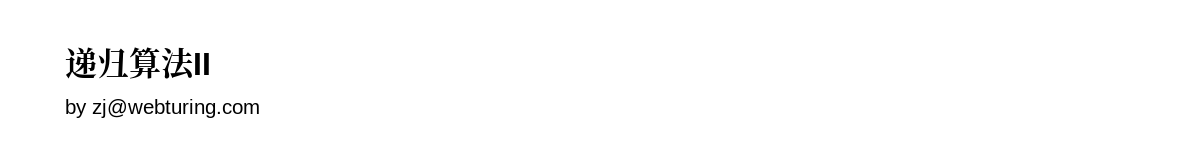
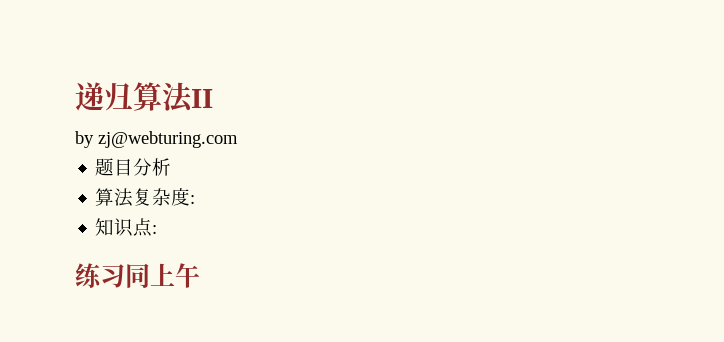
(260, 108) none -> [95,158,172,176] [95,188,196,207] [95,218,158,237] [75,263,200,288] // 题目分析 // 算法复杂度: // 知识点: // 练习同上午

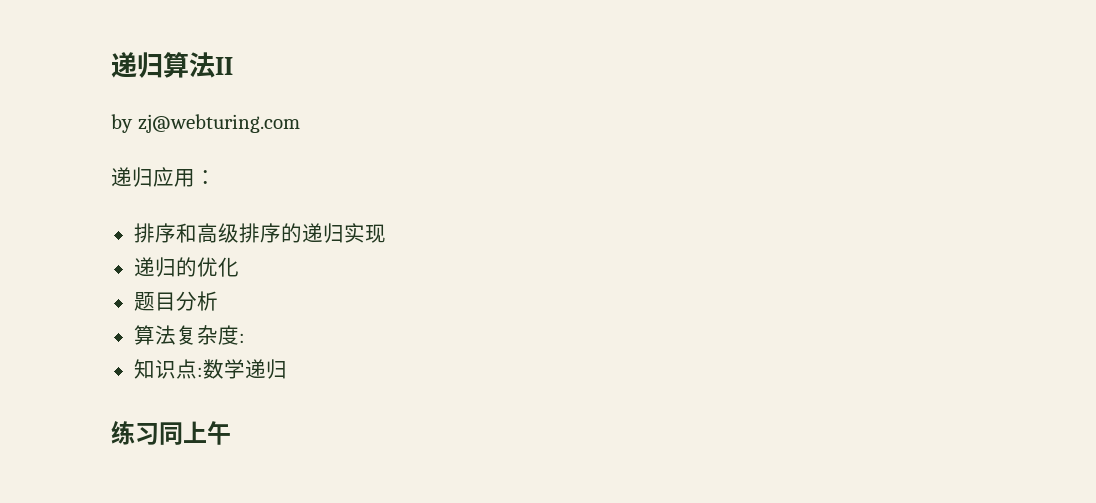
(238, 139) none -> [111,167,216,187] [133,223,386,243] [133,257,239,277] // 递归应用： // 排序和高级排序的递归实现 // 递归的优化
(158, 229) none -> [202,359,287,379] 数学递归

